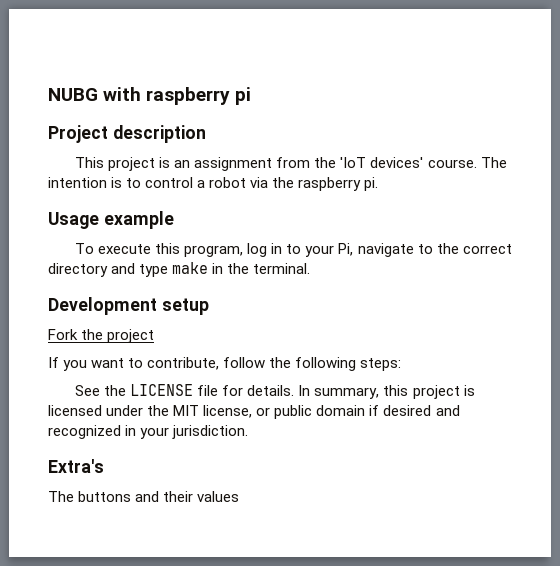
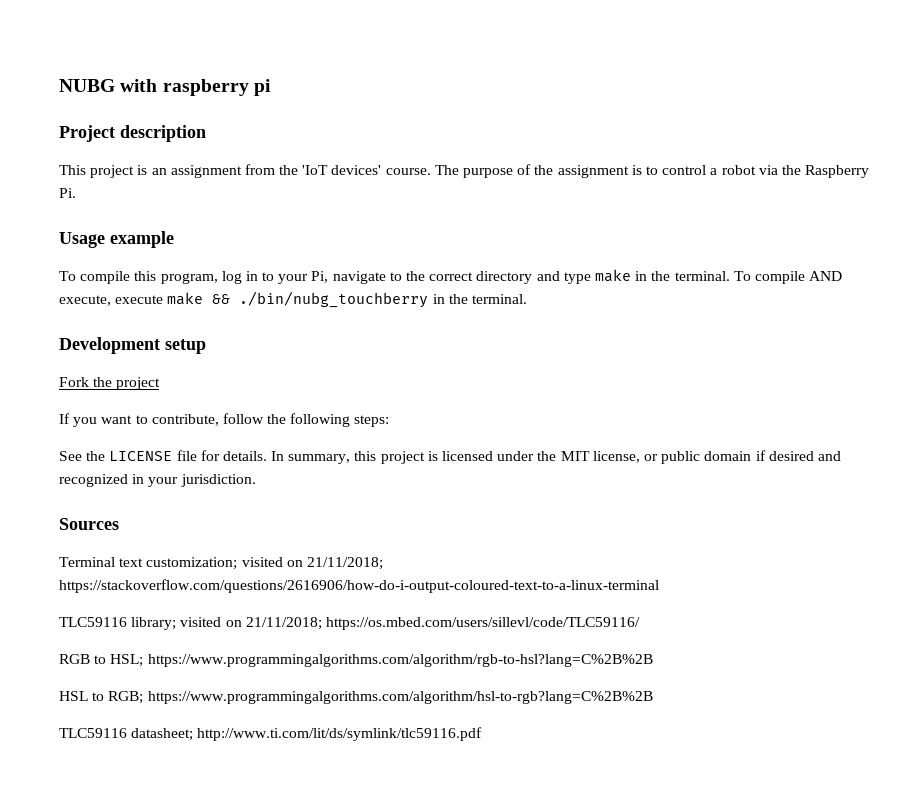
[48,177,107,188] intention -> [463,164,629,178] purpose of the assignment
[298,177,379,191] raspberry pi. -> [805,165,870,178] [59,188,76,198] Raspberry Pi.
[98,244,152,254] execute -> [80,271,131,284] compile
(311, 268) none -> [733,271,843,284] [59,291,527,308] To compile AND execute, execute make && ./bin/nubg_touchberry in the terminal.
[48,459,104,473] [48,491,240,502] Extra's // The buttons and their values -> [59,518,119,530] [59,557,383,570] [59,579,659,593] [59,617,640,630] [59,654,653,667] [59,691,653,704] [59,727,483,741] Sources // Terminal text customization; visited on 21/11/2018; https://stackoverflow.com/questions/2616906/how-do-i-output-coloured-text-to-a-linux-terminal // TLC59116 library; visited on 21/11/2018; https://os.mbed.com/users/sillevl/code/TLC59116/ // RGB to HSL; https://www.programmingalgorithms.com/algorithm/rgb-to-hsl?lang=C%2B%2B // HSL to RGB; https://www.programmingalgorithms.com/algorithm/hsl-to-rgb?lang=C%2B%2B // TLC59116 datasheet; http://www.ti.com/lit/ds/symlink/tlc59116.pdf

